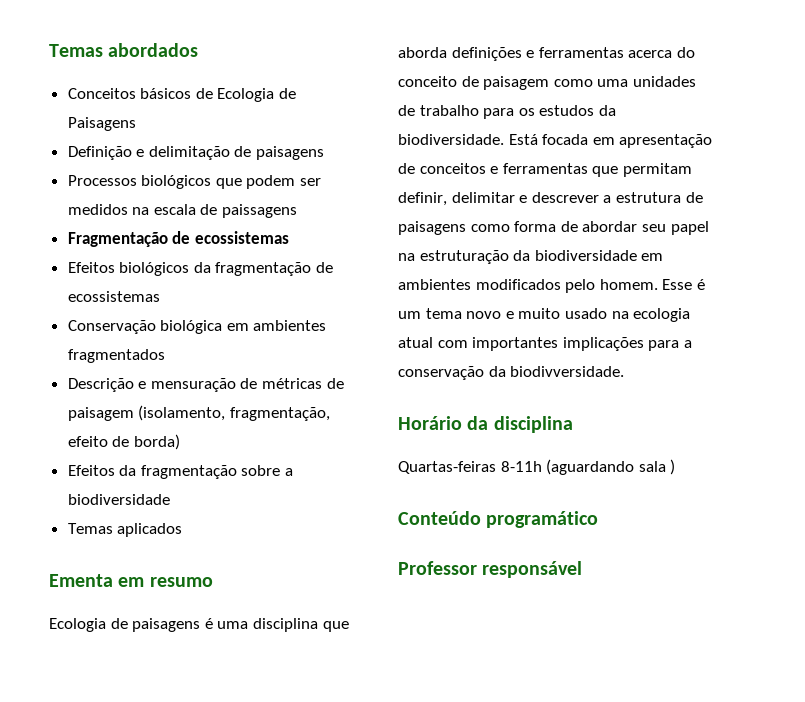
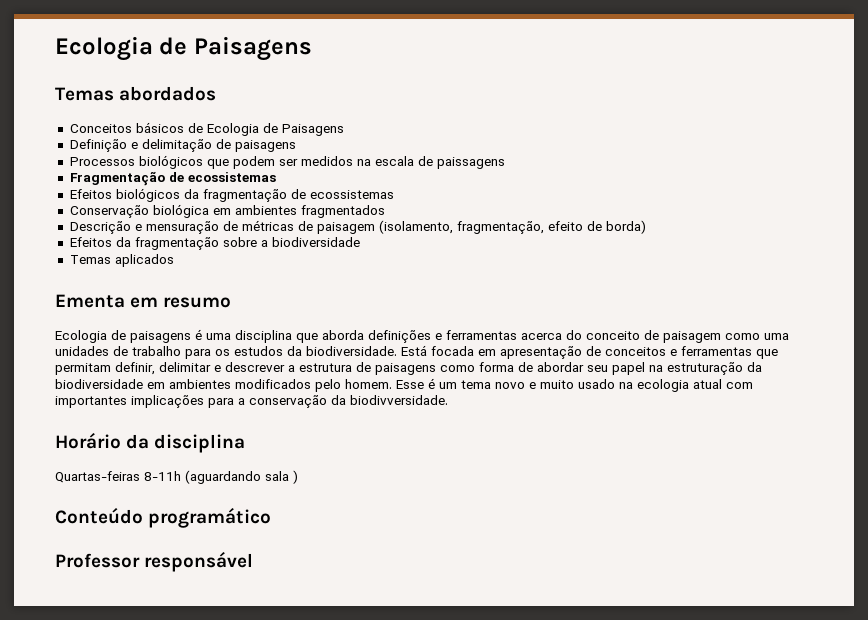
(49, 50) none -> [55,36,312,61] Ecologia de Paisagens //

